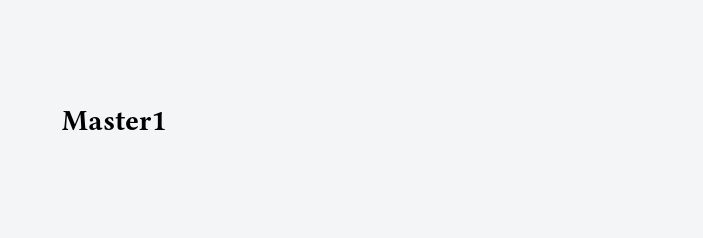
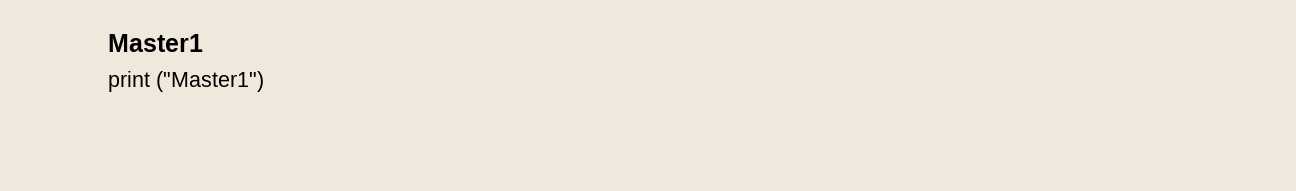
(166, 121) none -> [108,71,264,92] // print ("Master1")

